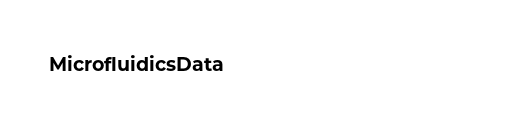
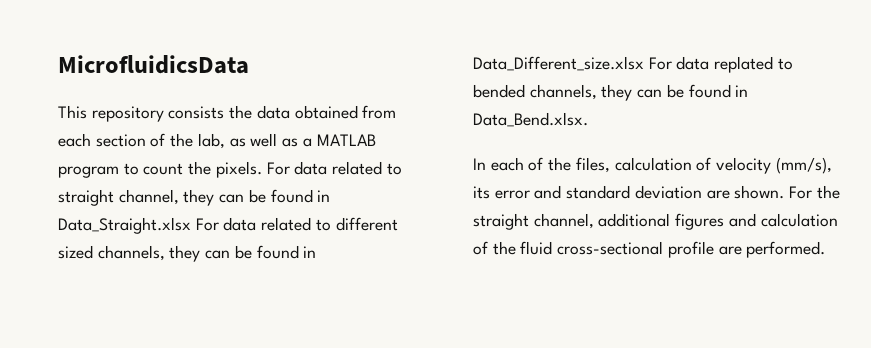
(224, 63) none -> [58,105,397,122] [58,133,376,149] [58,161,402,178] [58,189,331,206] [58,217,398,234] [58,245,317,262] [473,56,793,73] [473,84,749,101] [473,112,588,127] [473,157,832,174] [473,185,840,199] [473,213,838,230] [473,241,826,258] // This repository consists the data obtained from each section of the lab, as well as a MATLAB program to count the pixels. For data related to straight channel, they can be found in Data_Straight.xlsx For data related to different sized channels, they can be found in Data_Different_size.xlsx For data replated to bended channels, they can be found in Data_Bend.xlsx. // In each of the files, calculation of velocity (mm/s), its error and standard deviation are shown. For the straight channel, additional figures and calculation of the fluid cross-sectional profile are performed.

